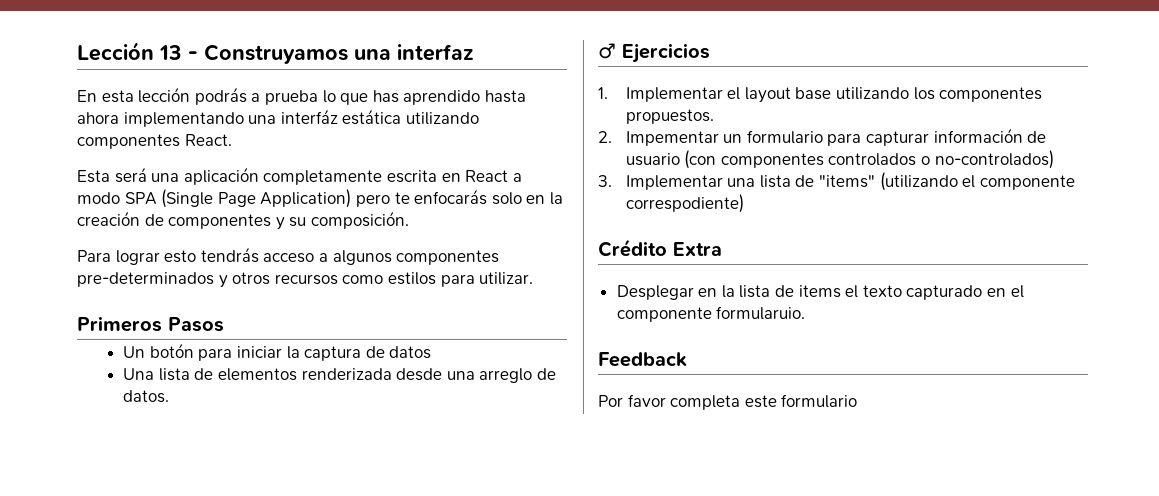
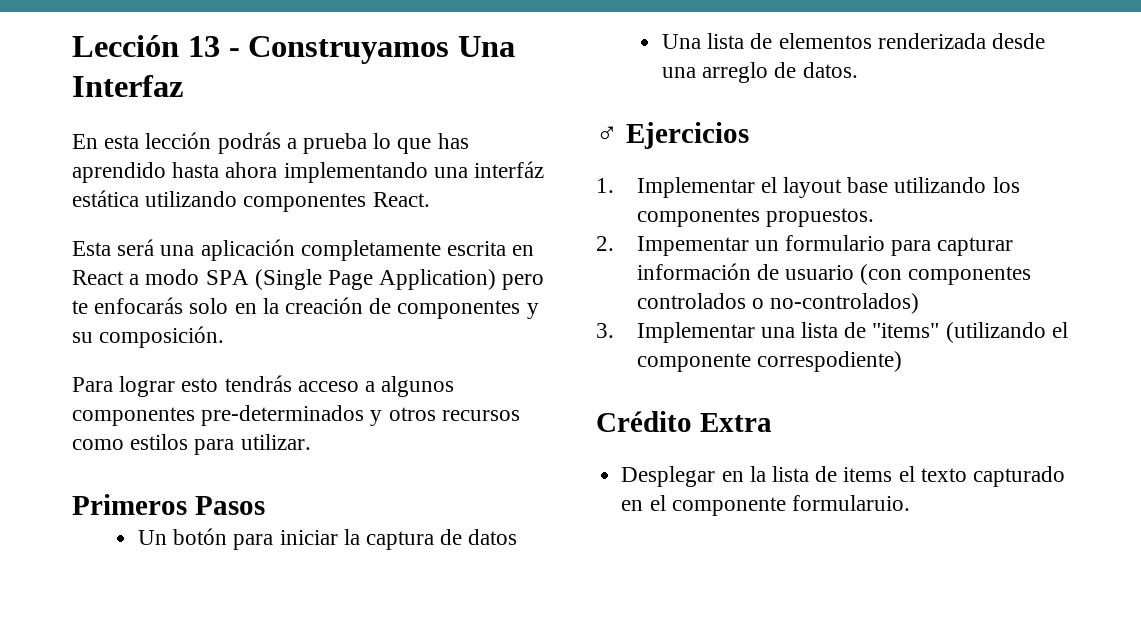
[354,44,474,61] una interfaz -> [458,36,516,57] [72,75,183,97] Una Interfaz
[598,352,687,367] [598,394,858,410] // Feedback // Por favor completa este formulario -> (910, 503) none

